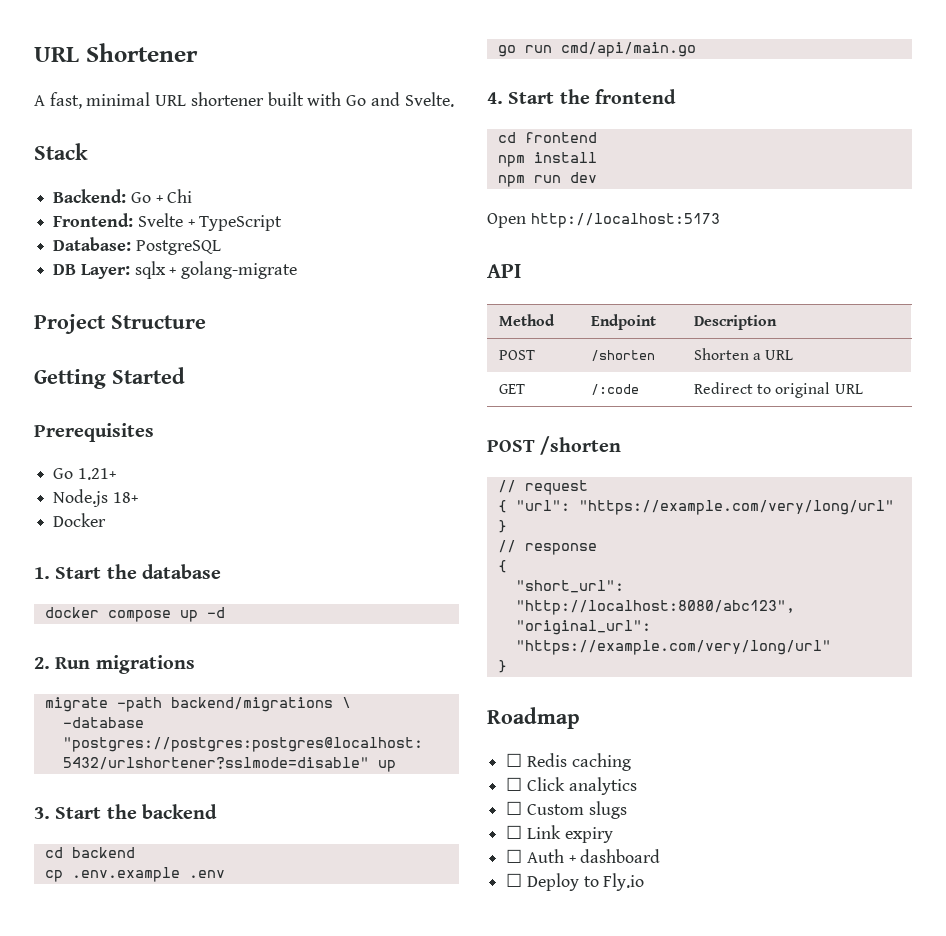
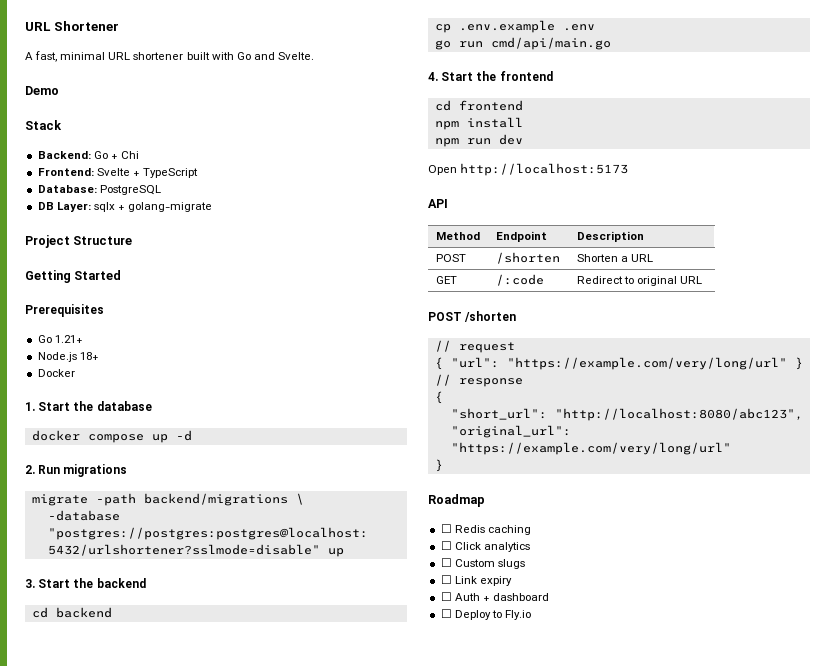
(454, 99) none -> [25,86,59,95] // Demo

